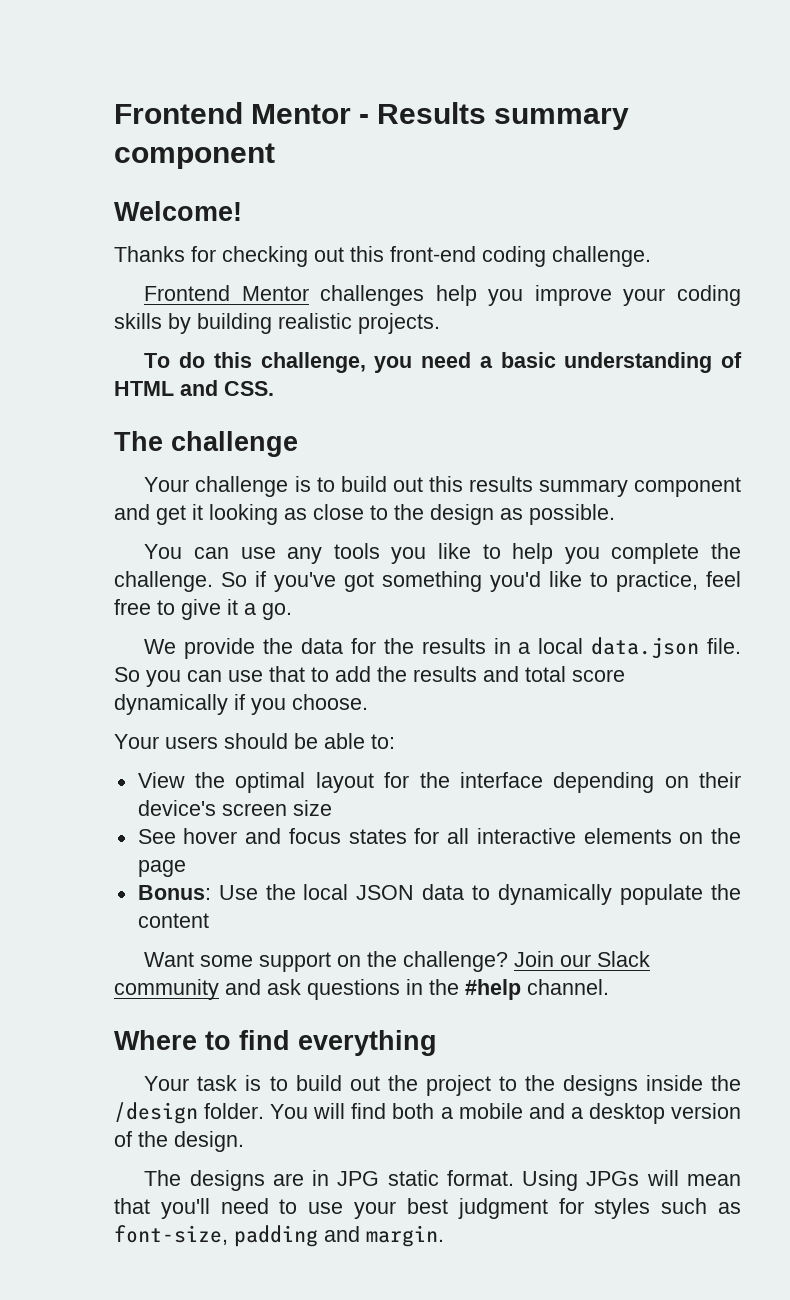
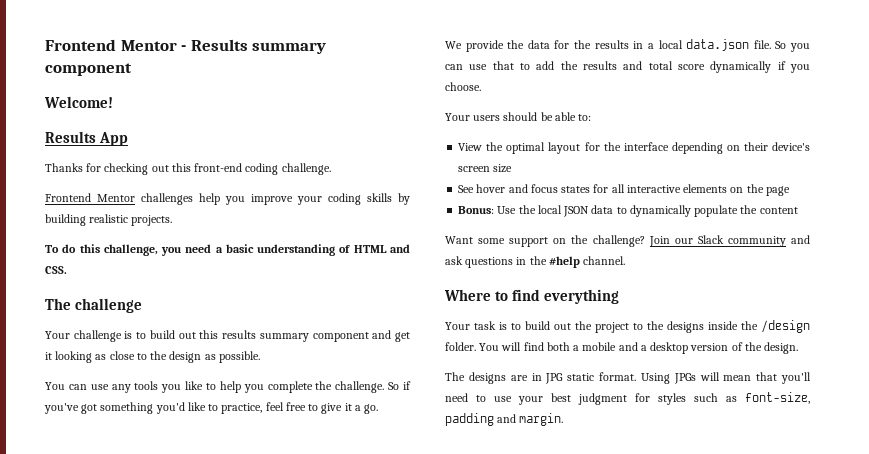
(242, 211) none -> [45,131,129,146] // Results App

